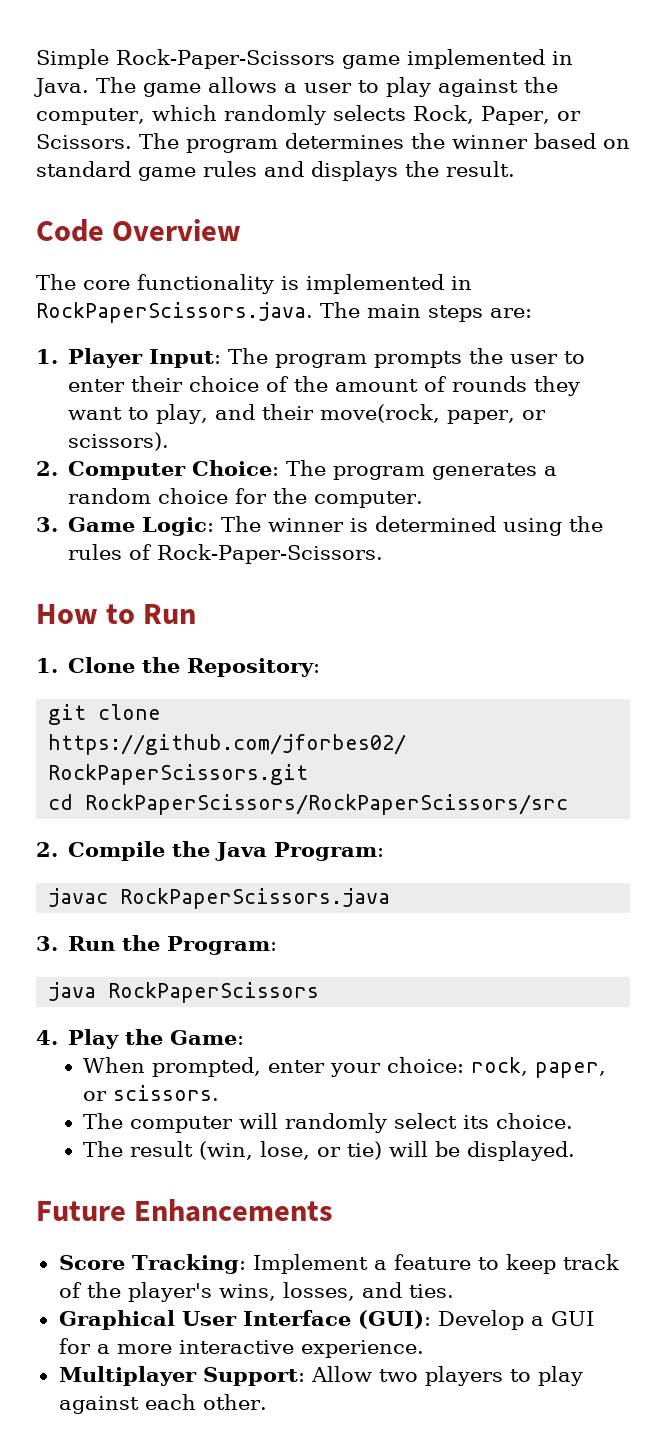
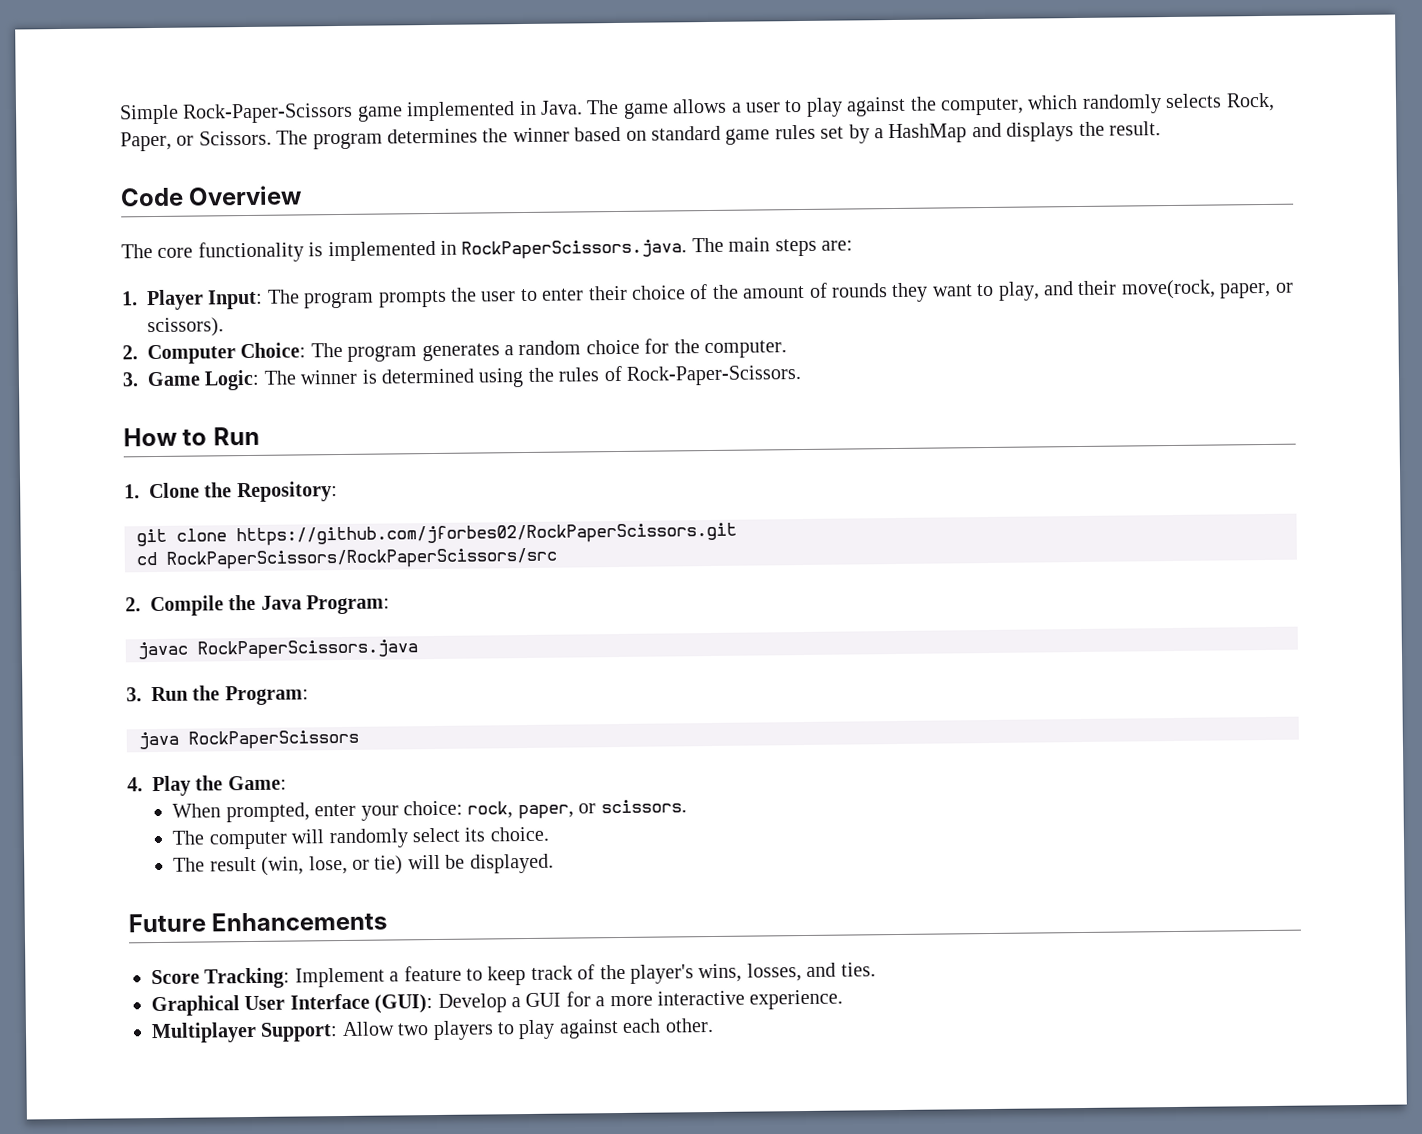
(257, 169) none -> [820,123,968,144] set by a HashMap

